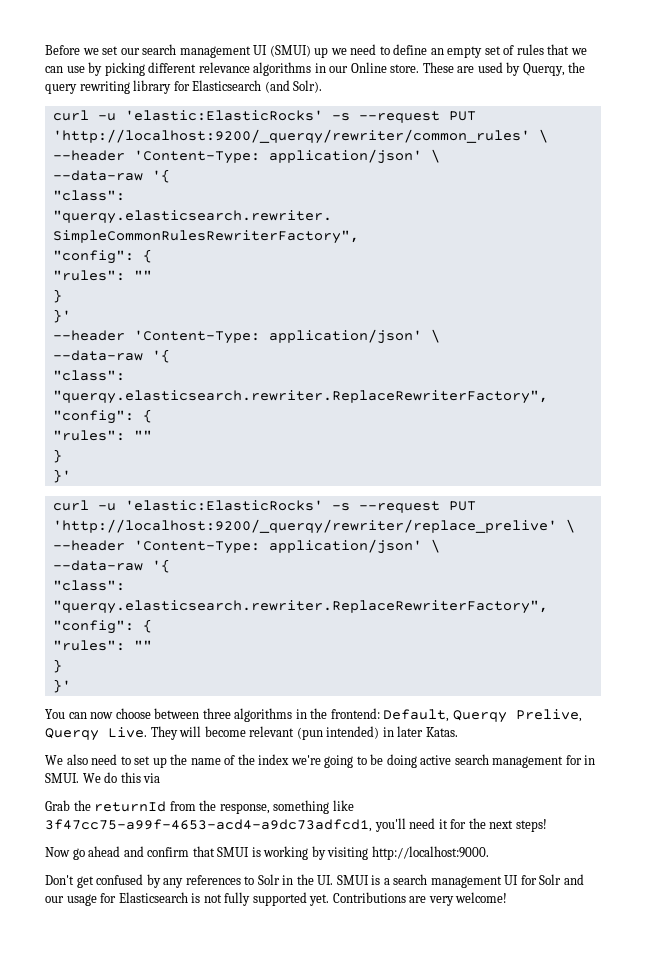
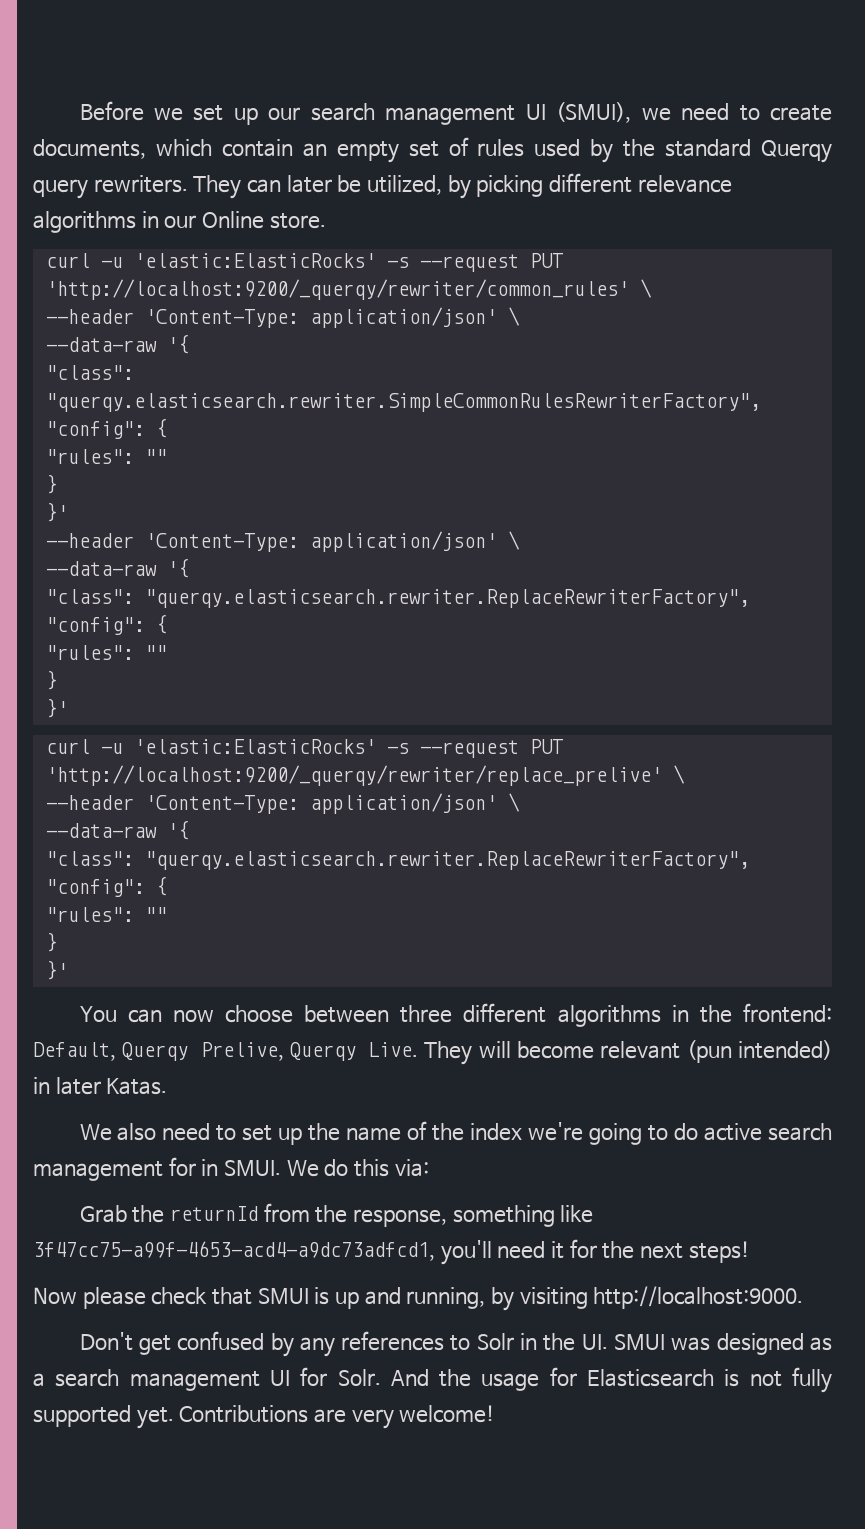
(119, 50) none -> [233,108,258,125] up
[269,45,329,58] (SMUI) up -> [556,102,632,123] (SMUI),
[393,44,428,55] define -> [770,105,833,121] [33,139,293,159] create documents, which contain
[547,44,587,55] [45,66,85,73] that we can use -> [534,139,833,163] [33,175,442,199] used by the standard Querqy query rewriters. They can later be utilized,
[422,62,586,76] [45,80,323,94] These are used by Querqy, the query rewriting library for Elasticsearch (and Solr). -> (326, 221) none
(231, 713) none -> [463,1003,547,1023] different
[370,754,417,768] be doing -> [674,1123,699,1140] do
[143,773,161,783] via -> [394,1159,429,1177] via:
[72,846,309,860] go ahead and confirm that SMUI is working -> [82,1287,486,1309] please check that SMUI is up and running,
[371,875,381,885] is -> [671,1333,833,1355] was designed as
[539,874,584,885] [45,896,64,903] Solr and our -> [337,1369,472,1387] Solr. And the

